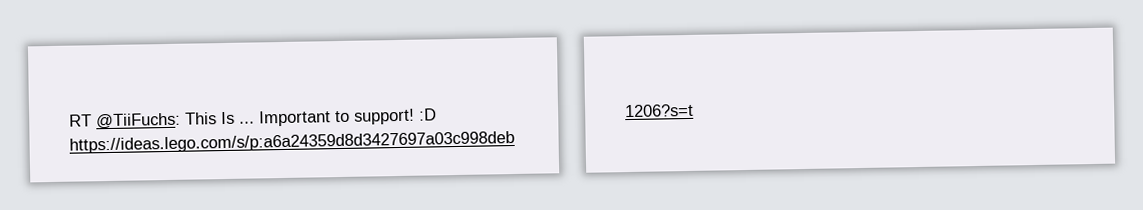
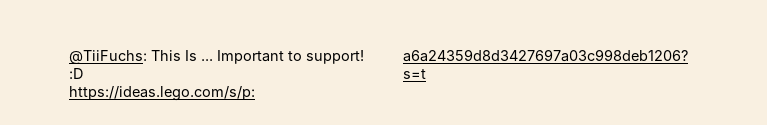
[69,114,92,127] RT -> (69, 57) none

